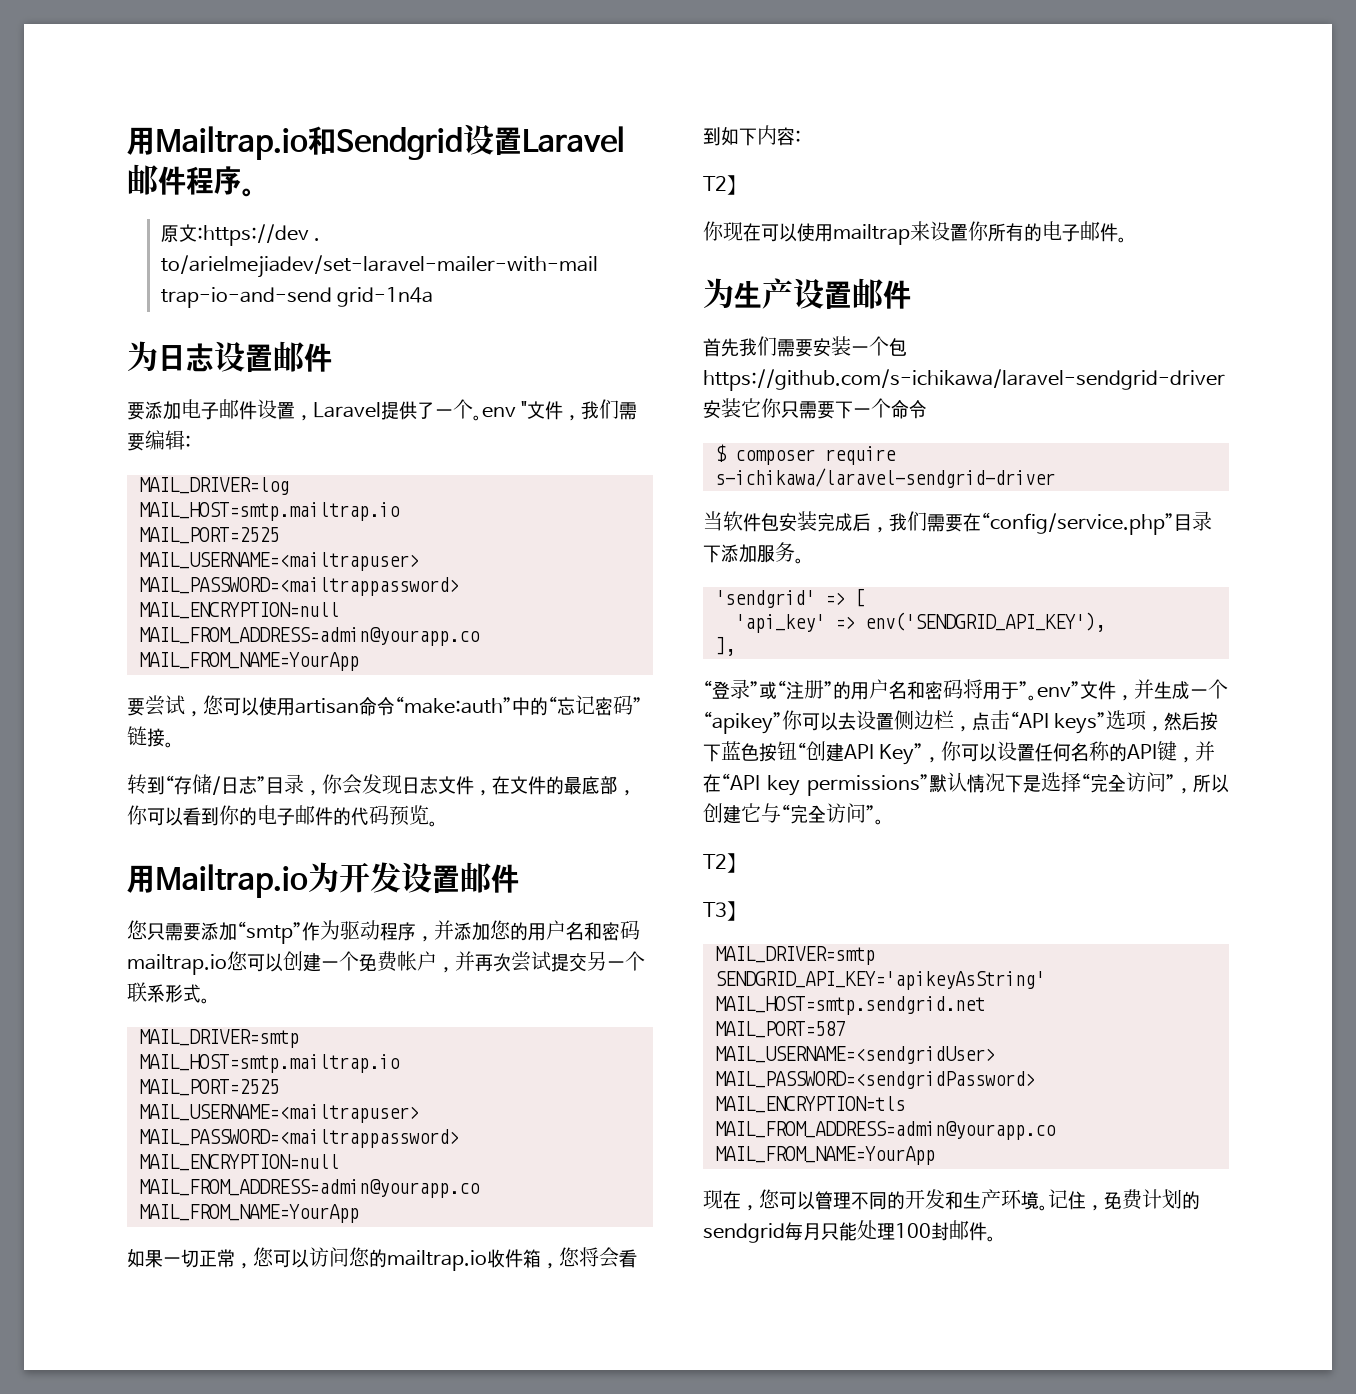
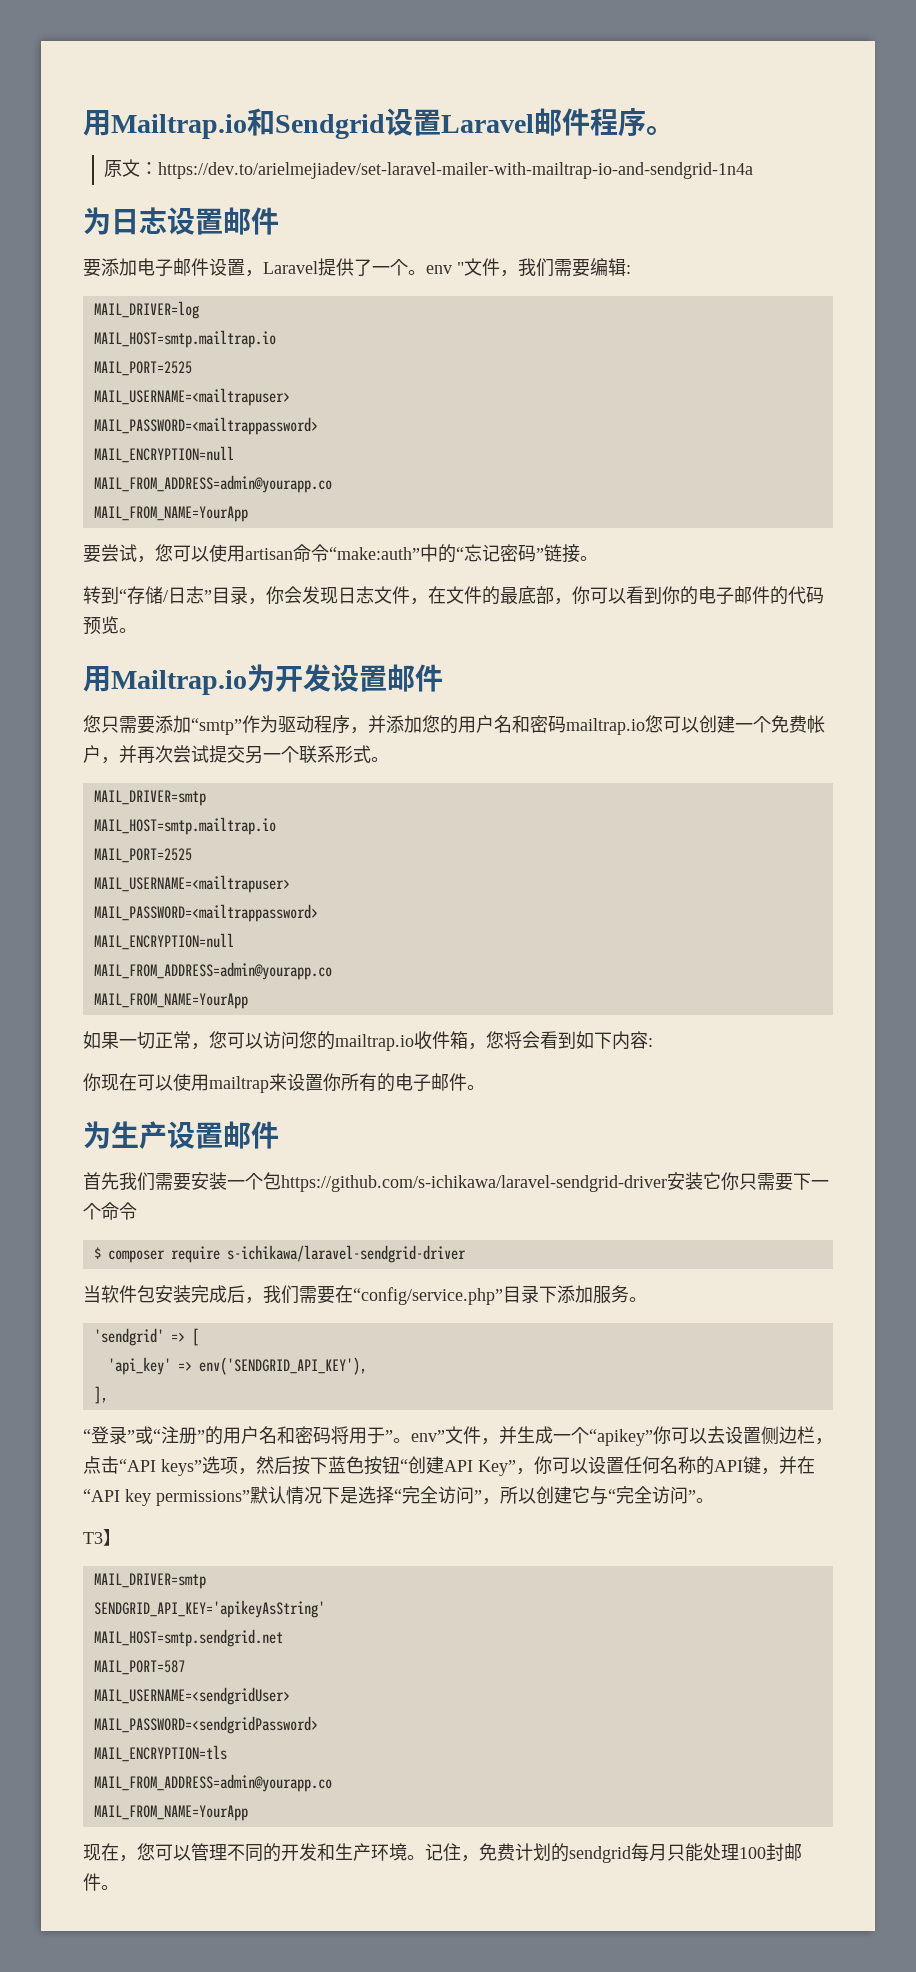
[196,224,320,246] [160,255,598,278] [160,287,433,308] :https://dev . to/arielmejiadev/set-laravel-mailer-with-mail trap-io-and-send grid-1n4a -> [140,162,754,179] ：https://dev.to/arielmejiadev/set-laravel-mailer-with-mailtrap-io-and-sendgrid-1n4a
[703,175,736,195] // T2】 -> (653, 1042) none
[703,853,736,873] // T2】 -> (714, 1500) none

